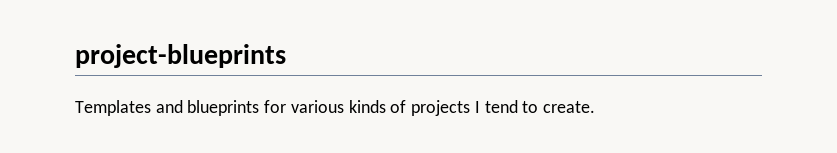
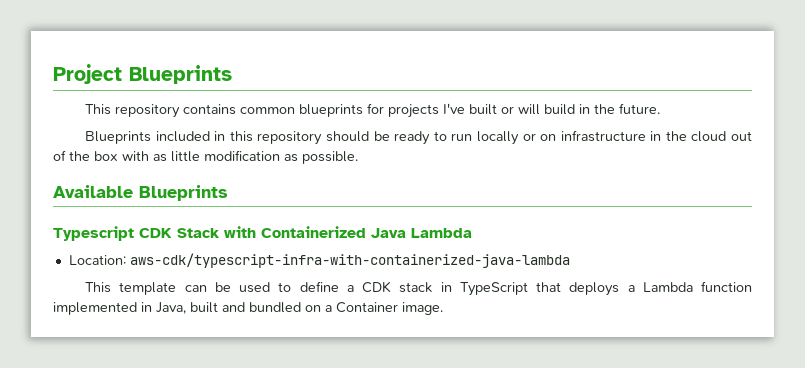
[75,44,286,68] [75,100,595,116] project-blueprints // Templates and blueprints for various kinds of projects I tend to create. -> [53,64,232,84] [85,103,661,118] [85,130,752,145] [53,150,358,164] [53,185,228,201] [53,226,472,241] [68,253,570,268] [85,281,752,296] [53,302,443,315] Project Blueprints // This repository contains common blueprints for projects I've built or will build in the future. // Blueprints included in this repository should be ready to run locally or on infrastructure in the cloud out of the box with as little modification as possible. // Available Blueprints // Typescript CDK Stack with Containerized Java Lambda // Location: aws-cdk/typescript-infra-with-containerized-java-lambda // This template can be used to define a CDK stack in TypeScript that deploys a Lambda function implemented in Java, built and bundled on a Container image.

